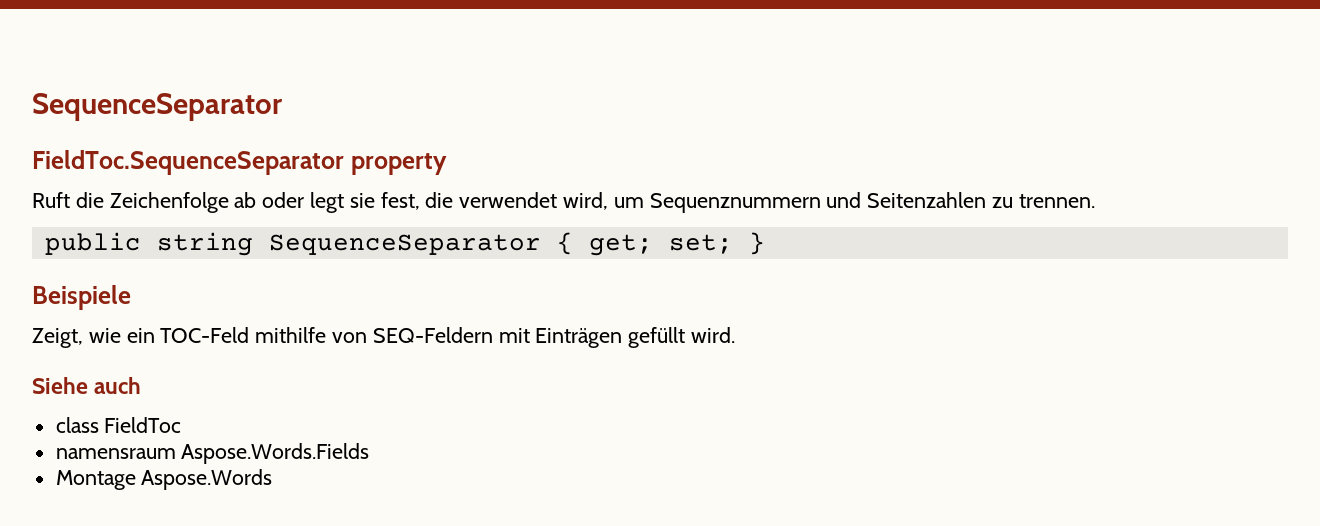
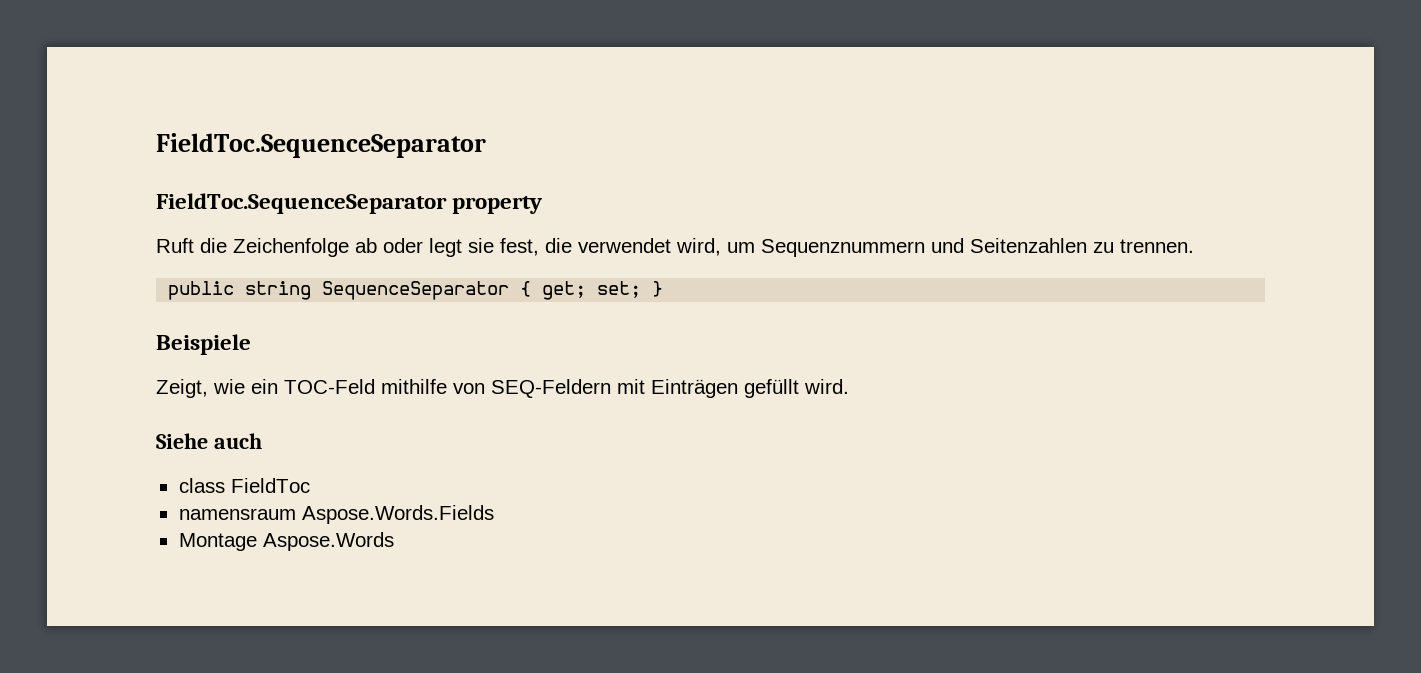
[32,93,283,121] SequenceSeparator -> [156,133,486,158] FieldToc.SequenceSeparator

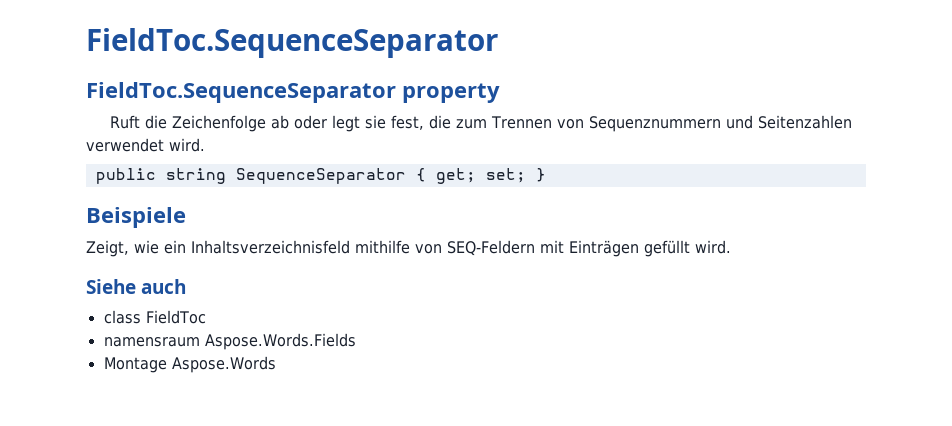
[578,238,755,256] verwendet wird, um -> [456,116,585,129] zum Trennen von
[1093,239,1194,253] zu trennen. -> [86,138,205,152] verwendet wird.
[284,379,375,394] TOC-Feld -> [191,240,350,254] Inhaltsverzeichnisfeld

